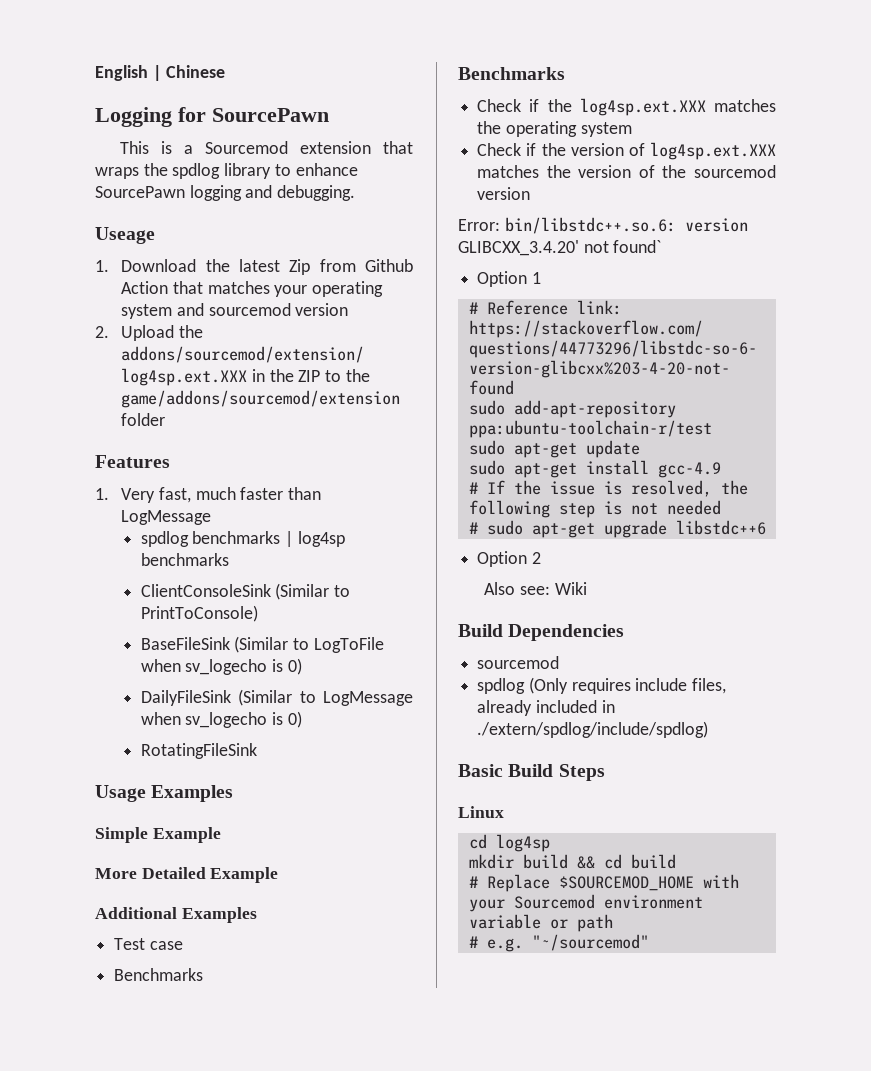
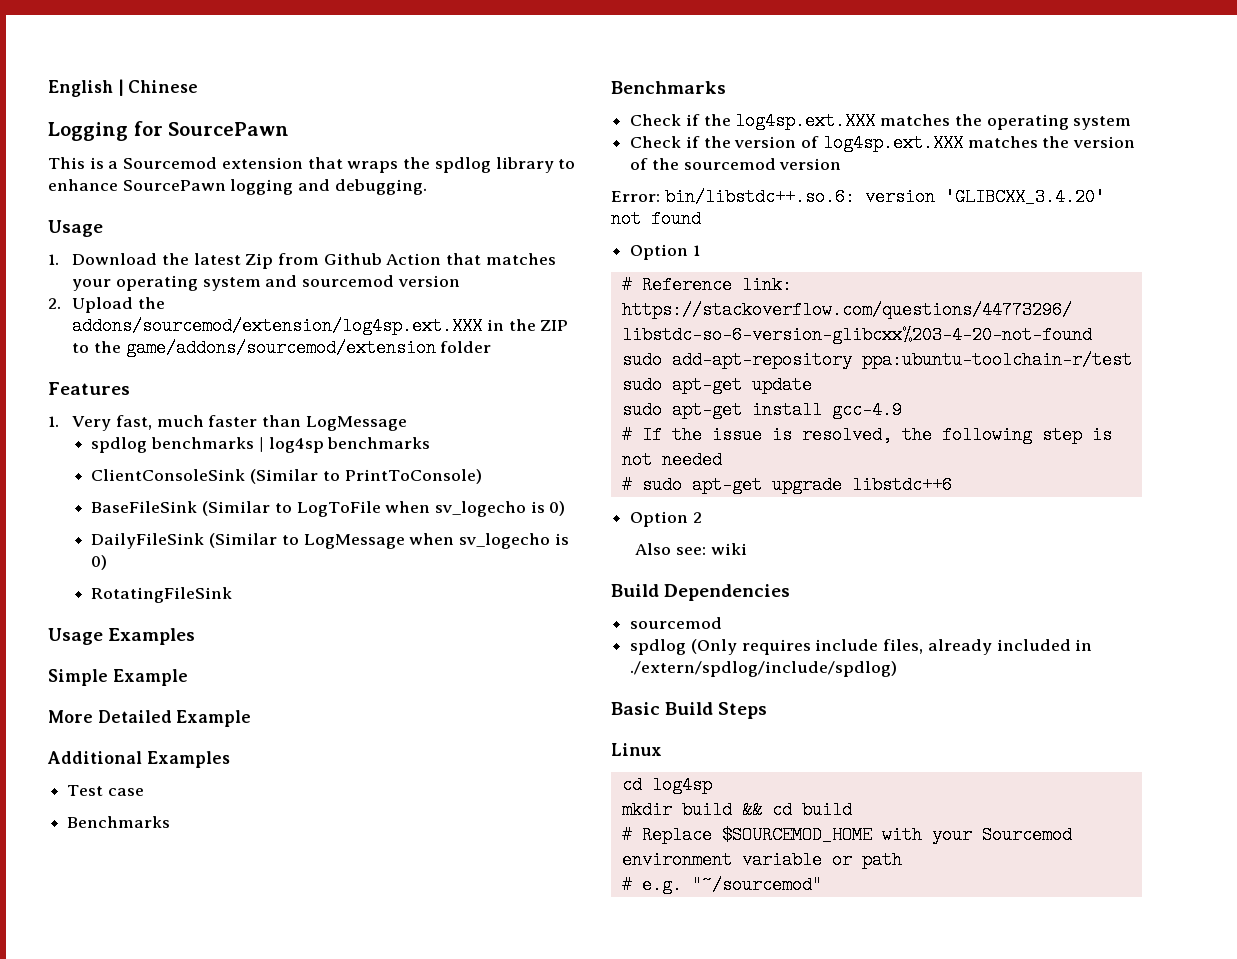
[95,227,155,244] Useage -> [48,220,103,237] Usage
[458,240,662,256] GLIBCXX_3.4.20' not found` -> [944,188,1105,206] [611,210,701,228] 'GLIBCXX_3.4.20' not found
[554,582,587,595] Wiki -> [710,543,747,555] wiki

